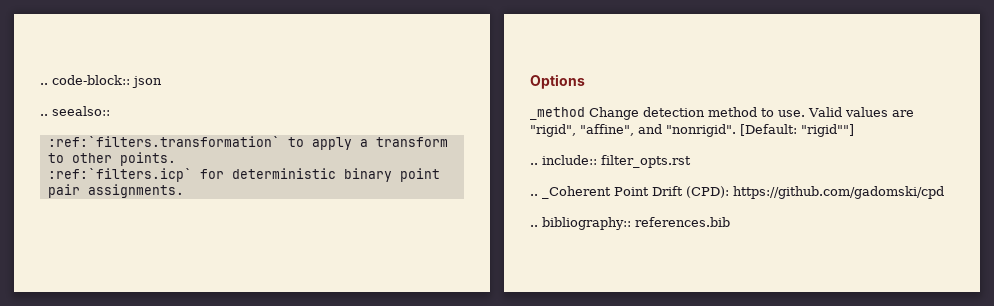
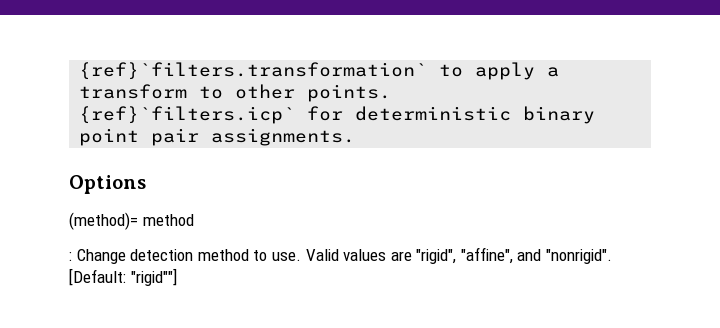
[40,75,162,88] [40,106,110,116] [47,136,280,147] .. code-block:: json // .. seealso:: // :ref:`filters.transformation` -> [79,62,428,80] {ref}`filters.transformation`
[47,168,192,182] :ref:`filters.icp` -> [79,106,296,124] {ref}`filters.icp`
[530,107,585,120] _method -> [69,212,194,230] [69,252,72,261] (method)= method // :
[530,155,691,168] [530,186,944,199] [530,217,730,230] // .. include:: filter_opts.rst // .. _Coherent Point Drift (CPD): https://github.com/gadomski/cpd // .. bibliography:: references.bib -> (177, 277) none

